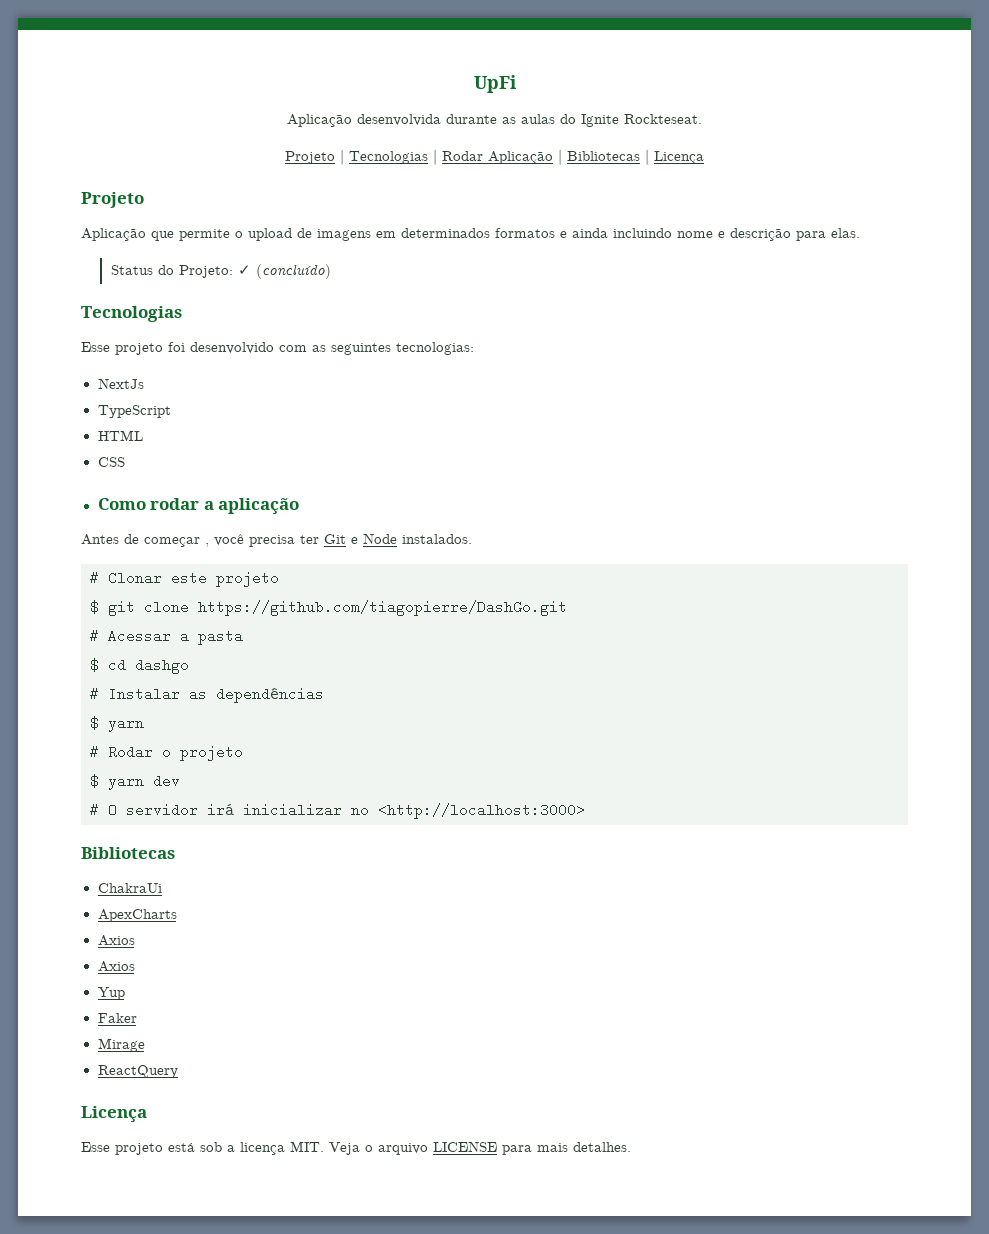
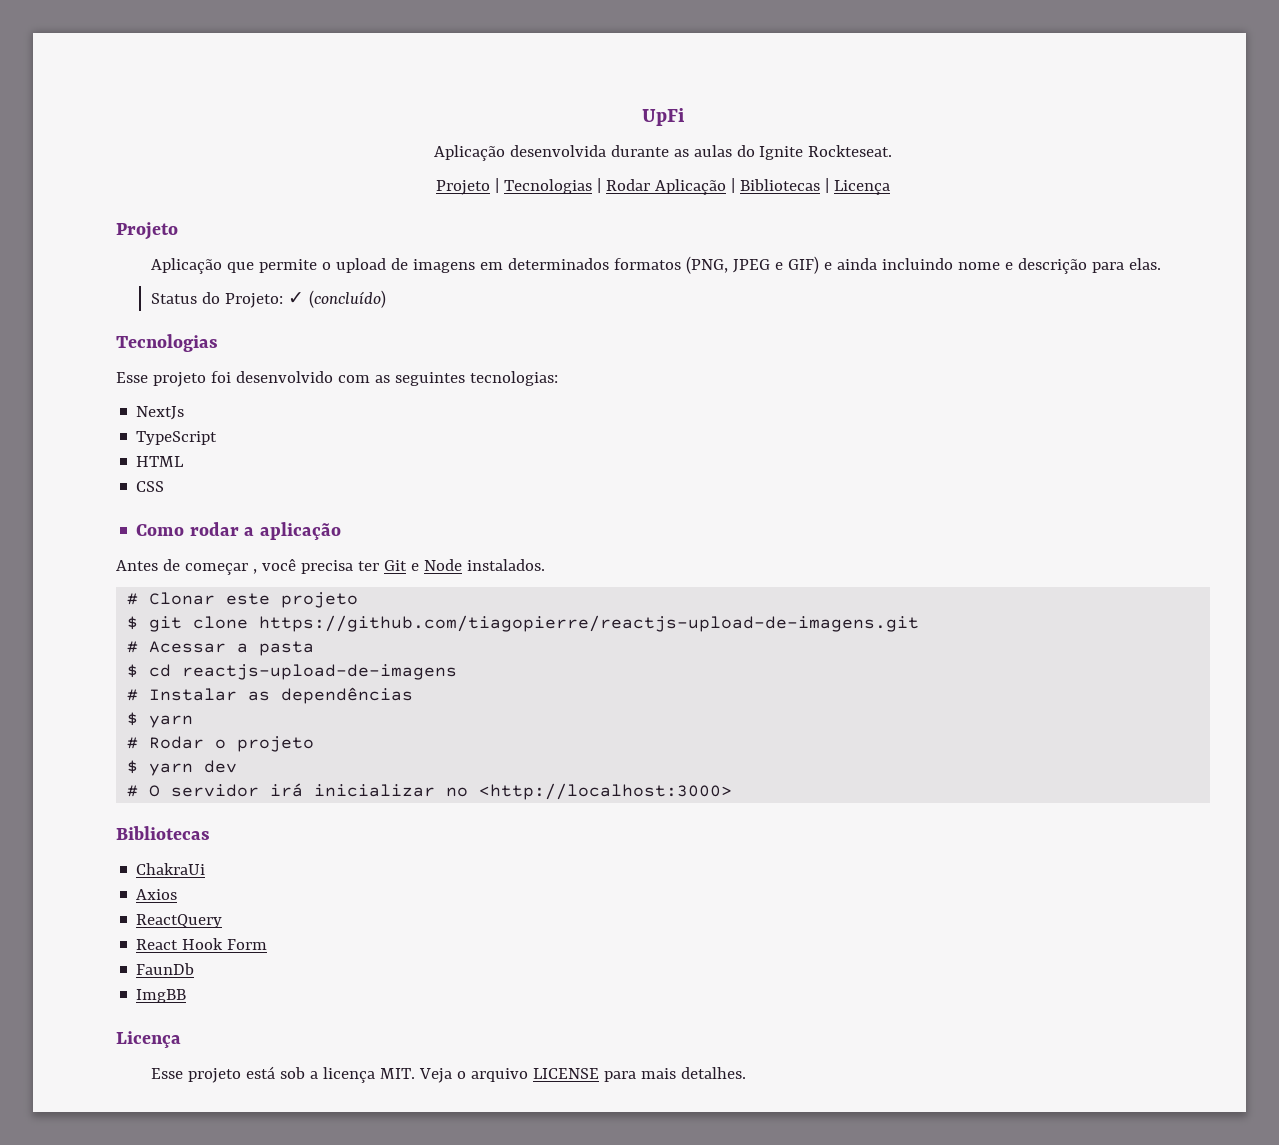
(555, 233) none -> [686,256,820,274] (PNG, JPEG e GIF)
[198,600,567,616] https://github.com/tiagopierre/DashGo.git -> [259,615,920,632] https://github.com/tiagopierre/reactjs-upload-de-imagens.git
[135,658,189,674] dashgo -> [182,664,458,680] reactjs-upload-de-imagens
[97,909,177,922] [97,935,135,946] [97,961,135,972] [97,987,125,1000] [97,1013,137,1023] [97,1038,145,1052] [97,1065,178,1078] // ApexCharts // Axios // Axios // Yup // Faker // Mirage // ReactQuery -> [136,889,178,900] [136,914,223,928] [136,938,268,950] [136,963,195,975] [136,989,187,1003] // Axios // ReactQuery // React Hook Form // FaunDb // ImgBB

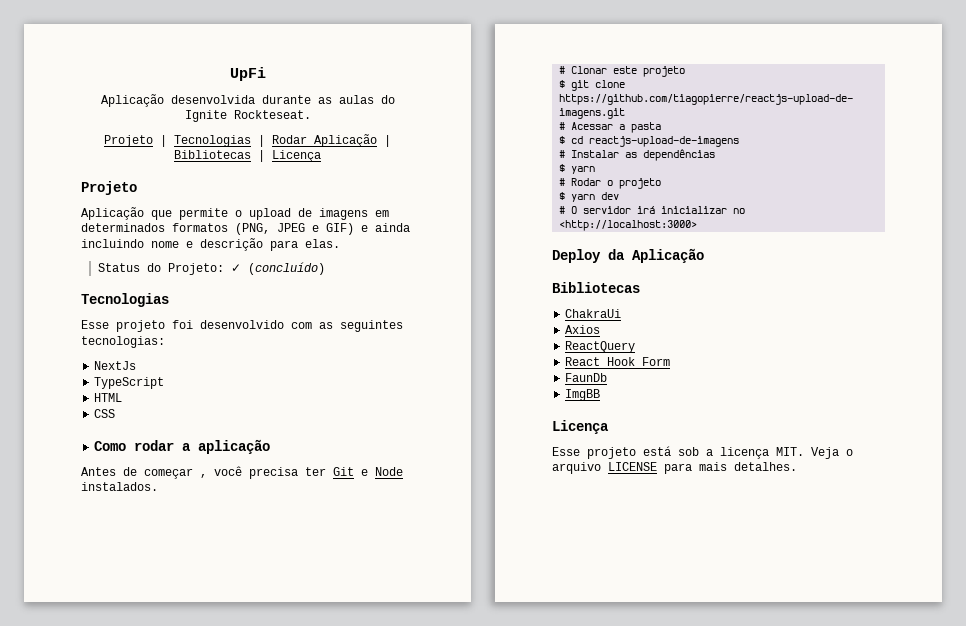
(733, 791) none -> [552,248,704,263] // Deploy da Aplicação

